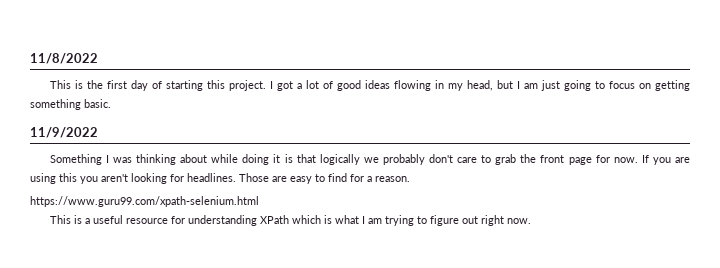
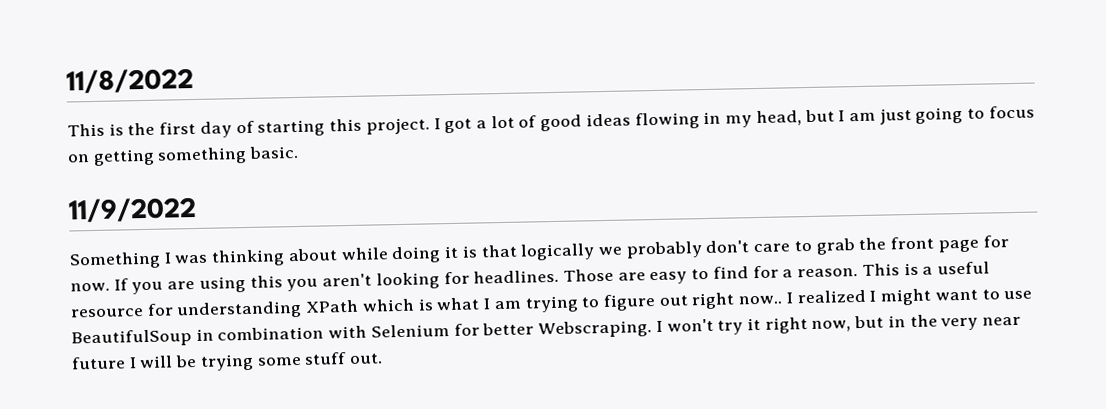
[30,196,259,207] // https://www.guru99.com/xpath-selenium.html // -> (859, 273) none
[506,218,531,224] now. -> [738,288,1033,306] [71,314,1022,348] [71,352,384,371] now.. I realized I might want to use BeautifulSoup in combination with Selenium for better Webscraping. I won't try it right now, but in the very near future I will be trying some stuff out.

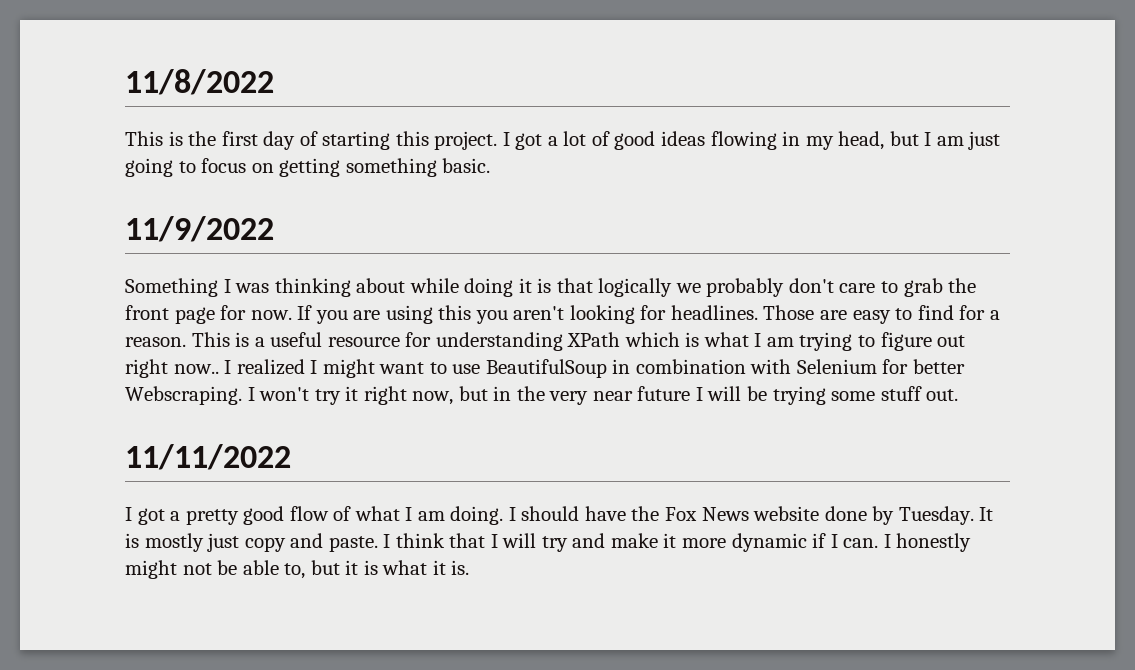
(384, 358) none -> [125,444,291,470] [125,506,994,525] [125,533,972,552] [125,560,470,579] // 11/11/2022 // I got a pretty good flow of what I am doing. I should have the Fox News website done by Tuesday. It is mostly just copy and paste. I think that I will try and make it more dynamic if I can. I honestly might not be able to, but it is what it is.

